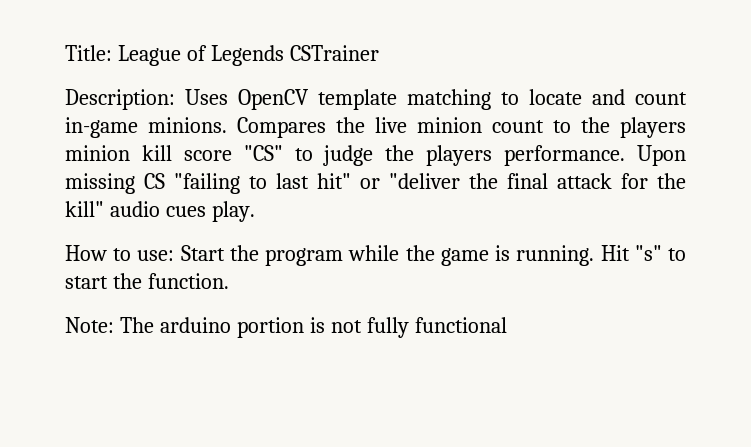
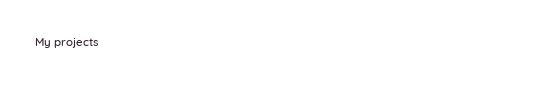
[65,45,379,66] [65,89,687,110] [65,117,686,138] [65,145,687,166] [65,173,686,194] [65,201,255,222] [65,245,687,266] [65,273,229,289] [65,317,507,338] Title: League of Legends CSTrainer // Description: Uses OpenCV template matching to locate and count in-game minions. Compares the live minion count to the players minion kill score "CS" to judge the players performance. Upon missing CS "failing to last hit" or "deliver the final attack for the kill" audio cues play. // How to use: Start the program while the game is running. Hit "s" to start the function. // Note: The arduino portion is not fully functional -> [35,38,100,48] My projects

